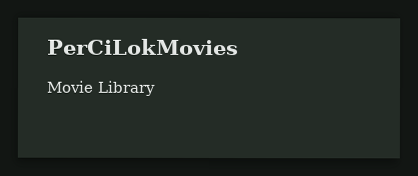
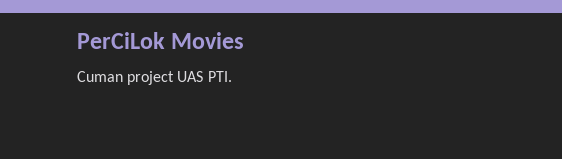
[47,38,239,56] [46,80,156,96] PerCiLokMovies // Movie Library -> [77,32,245,49] [77,71,232,85] PerCiLok Movies // Cuman project UAS PTI.

